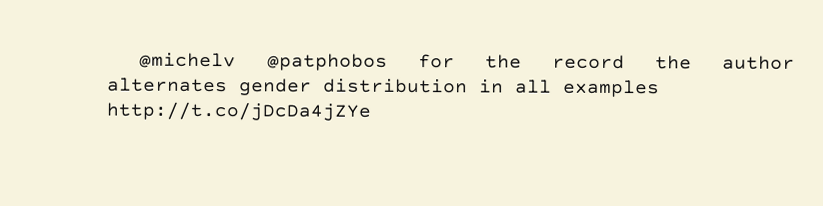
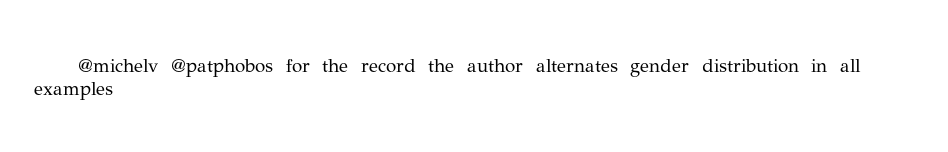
[106,101,372,121] http://t.co/jDcDa4jZYe -> (113, 91) none

